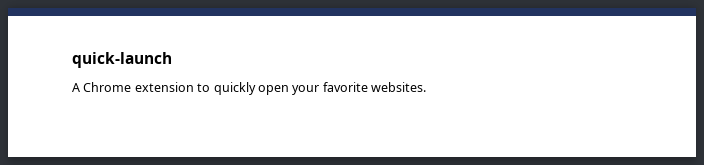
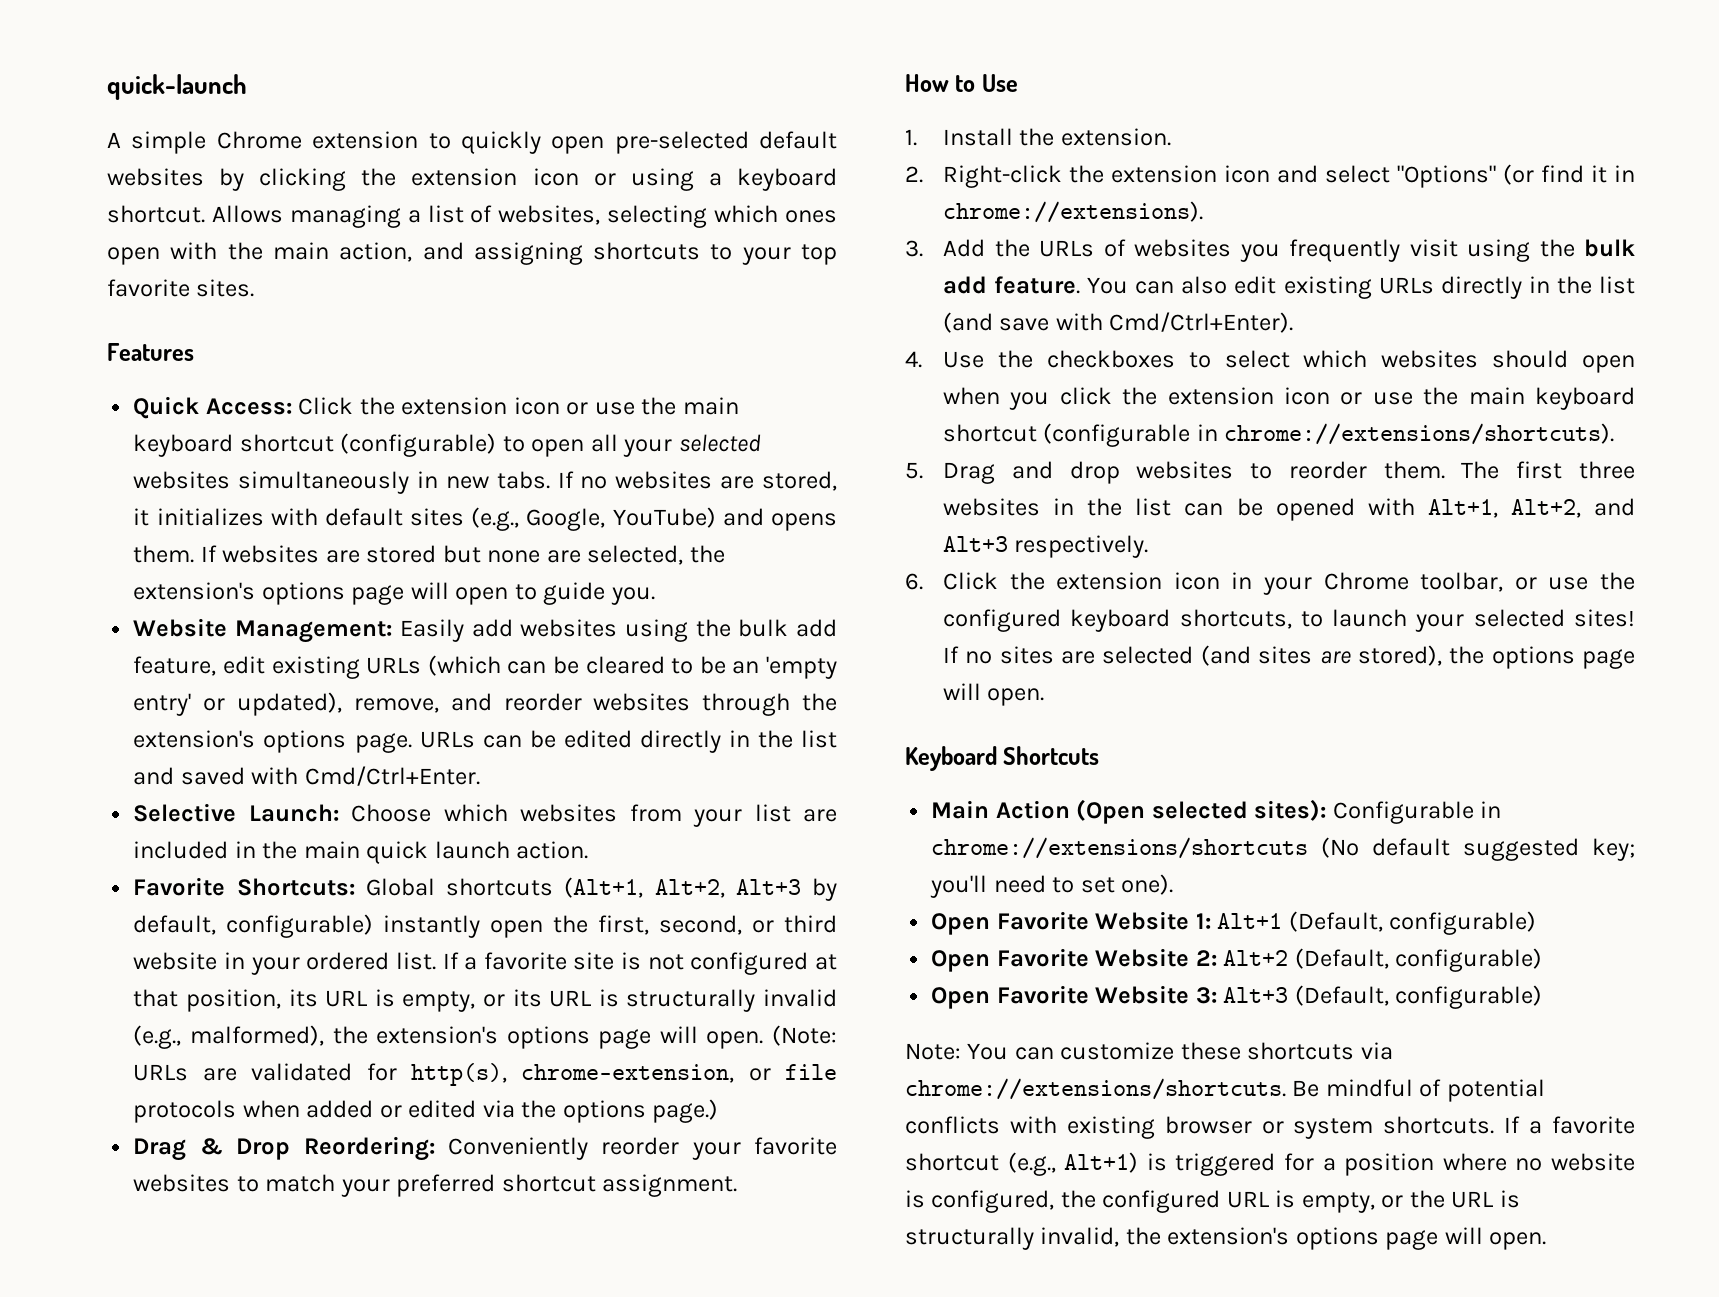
(80, 87) none -> [131,131,207,154] simple
[292,82,426,95] your favorite websites. -> [614,131,837,154] [107,168,837,191] [107,205,837,228] [107,242,837,265] [107,279,255,297] [107,343,194,361] [133,396,739,419] [133,433,761,457] [133,471,837,494] [133,507,837,531] [133,545,725,565] [133,582,655,605] [133,618,838,643] [133,655,838,679] [133,692,837,716] [133,730,837,753] [133,766,480,786] [133,803,838,827] [133,841,589,864] [133,877,837,901] [133,914,838,938] [133,952,837,975] [133,989,838,1012] [133,1025,838,1049] [133,1063,838,1086] [133,1099,719,1123] [133,1136,838,1161] [133,1174,738,1197] [905,74,1018,92] [905,128,1171,146] [905,164,1635,188] [942,201,1203,223] [905,239,1635,262] [942,276,1635,299] [942,312,1294,333] [905,350,1635,373] [942,387,1635,410] [942,423,1615,447] [905,461,1635,484] [942,498,1635,521] [942,535,1149,558] [905,572,1635,595] [942,609,1635,632] [942,645,1635,669] [942,683,1045,706] [905,746,1100,771] [931,799,1502,824] [931,837,1635,861] [930,874,1174,898] [931,911,1537,935] [931,948,1543,972] [931,985,1543,1009] [905,1042,1393,1060] [905,1078,1545,1102] [905,1116,1635,1139] [905,1152,1635,1176] [905,1190,1520,1213] [905,1227,1547,1250] pre-selected default websites by clicking the extension icon or using a keyboard shortcut. Allows managing a list of websites, selecting which ones open with the main action, and assigning shortcuts to your top favorite sites. // Features // Quick Access: Click the extension icon or use the main keyboard shortcut (configurable) to open all your selected websites simultaneously in new tabs. If no websites are stored, it initializes with default sites (e.g., Google, YouTube) and opens them. If websites are stored but none are selected, the extension's options page will open to guide you. // Website Management: Easily add websites using the bulk add feature, edit existing URLs (which can be cleared to be an 'empty entry' or updated), remove, and reorder websites through the extension's options page. URLs can be edited directly in the list and saved with Cmd/Ctrl+Enter. // Selective Launch: Choose which websites from your list are included in the main quick launch action. // Favorite Shortcuts: Global shortcuts (Alt+1, Alt+2, Alt+3 by default, configurable) instantly open the first, second, or third website in your ordered list. If a favorite site is not configured at that position, its URL is empty, or its URL is structurally invalid (e.g., malformed), the extension's options page will open. (Note: URLs are validated for http(s), chrome-extension, or file protocols when added or edited via the options page.) // Drag & Drop Reordering: Conveniently reorder your favorite websites to match your preferred shortcut assignment. // How to Use // 1. Install the extension. // 2. Right-click the extension icon and select "Options" (or find it in chrome://extensions). // 3. Add the URLs of websites you frequently visit using the bulk add feature. You can also edit existing URLs directly in the list (and save with Cmd/Ctrl+Enter). // 4. Use the checkboxes to select which websites should open when you click the extension icon or use the main keyboard shortcut (configurable in chrome://extensions/shortcuts). // 5. Drag and drop websites to reorder them. The first three websites in the list can be opened with Alt+1, Alt+2, and Alt+3 respectively. // 6. Click the extension icon in your Chrome toolbar, or use the configured keyboard shortcuts, to launch your selected sites! If no sites are selected (and sites are stored), the options page will open. // Keyboard Shortcuts // Main Action (Open selected sites): Configurable in chrome://extensions/shortcuts (No default suggested key; you'll need to set one). // Open Favorite Website 1: Alt+1 (Default, configurable) // Open Favorite Website 2: Alt+2 (Default, configurable) // Open Favorite Website 3: Alt+3 (Default, configurable) // Note: You can customize these shortcuts via chrome://extensions/shortcuts. Be mindful of potential conflicts with existing browser or system shortcuts. If a favorite shortcut (e.g., Alt+1) is triggered for a position where no website is configured, the configured URL is empty, or the URL is structurally invalid, the extension's options page will open.

